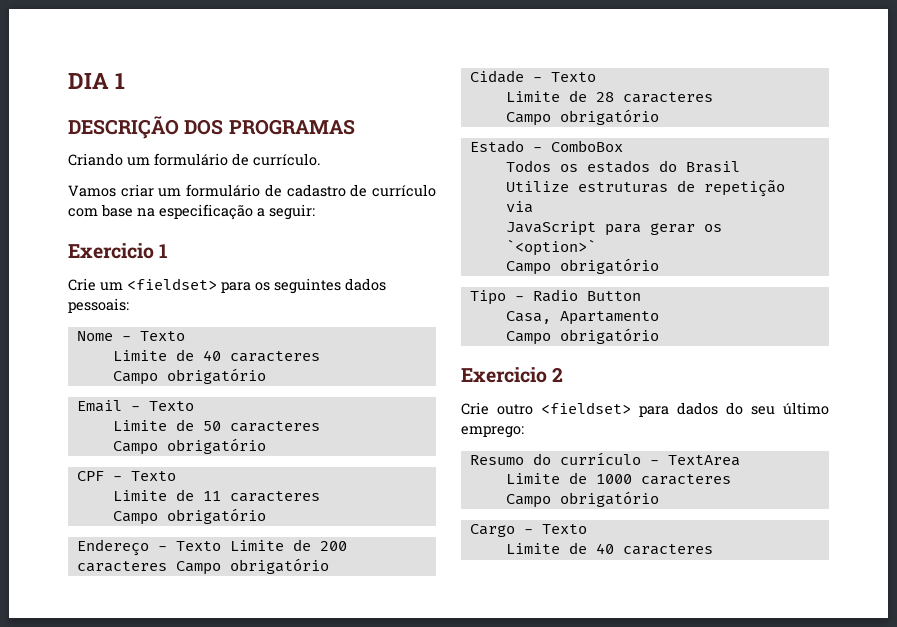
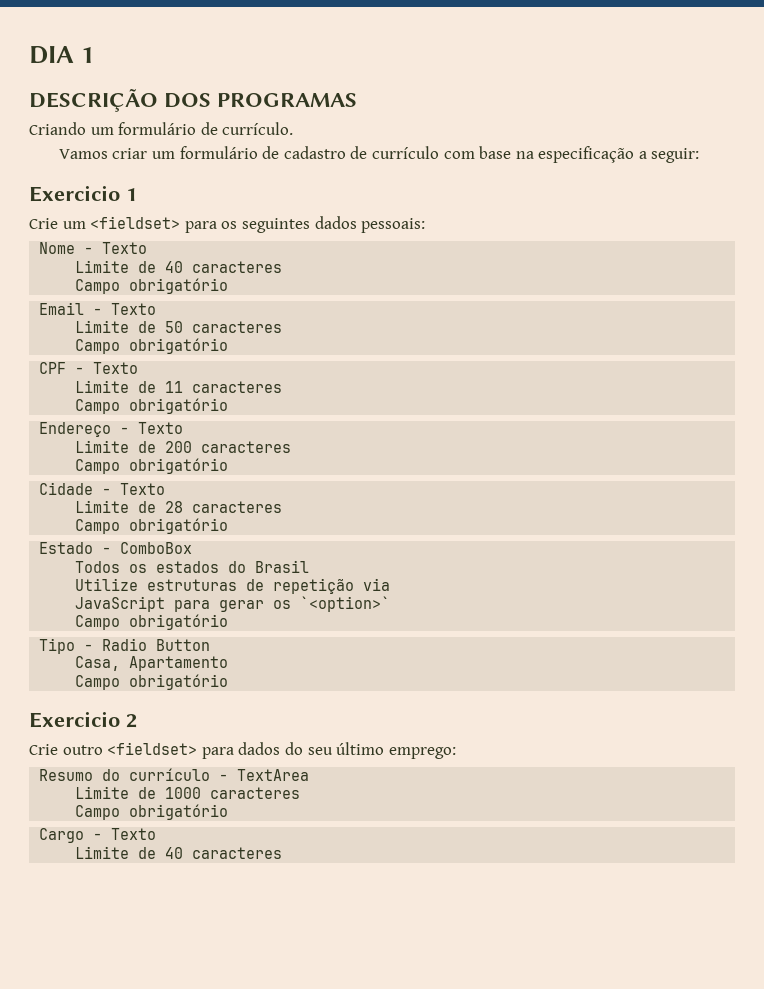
(221, 546) none -> (184, 428) //
(167, 566) none -> (292, 447) //

